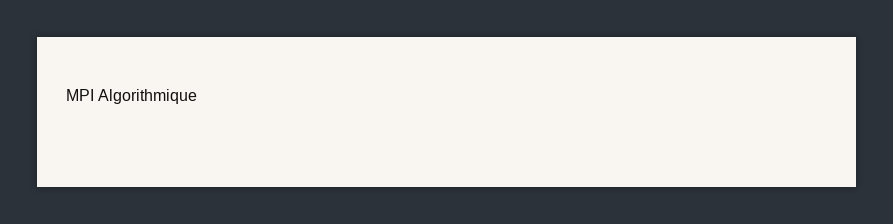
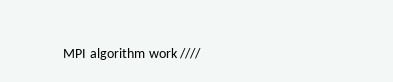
[98,89,198,104] Algorithmique -> [89,48,202,60] algorithm work ////

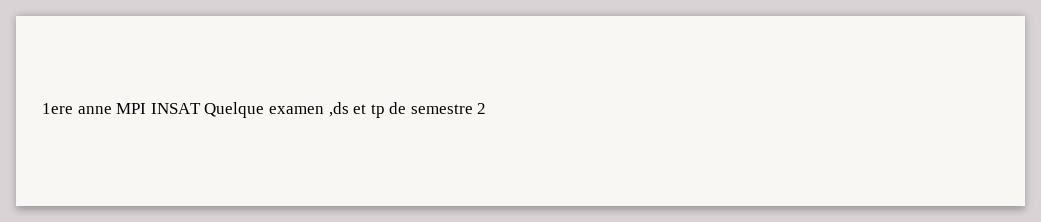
[63,48,202,60] MPI algorithm work //// -> [42,102,487,118] 1ere anne MPI INSAT Quelque examen ,ds et tp de semestre 2

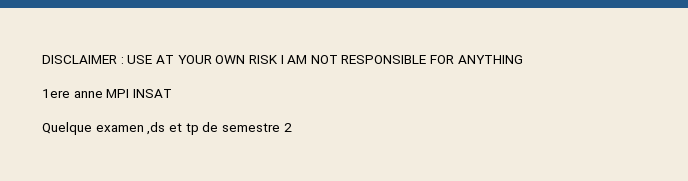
(42, 108) none -> [42,55,523,64] DISCLAIMER : USE AT YOUR OWN RISK I AM NOT RESPONSIBLE FOR ANYTHING //
(201, 108) none -> (172, 93) //

